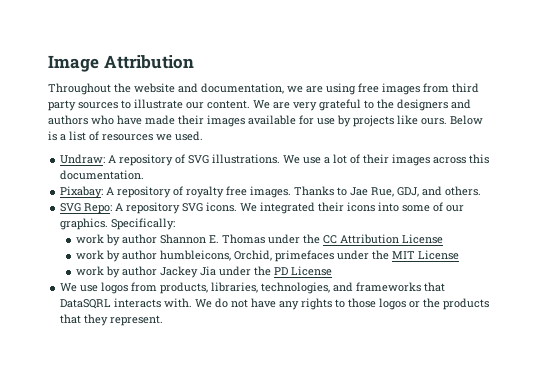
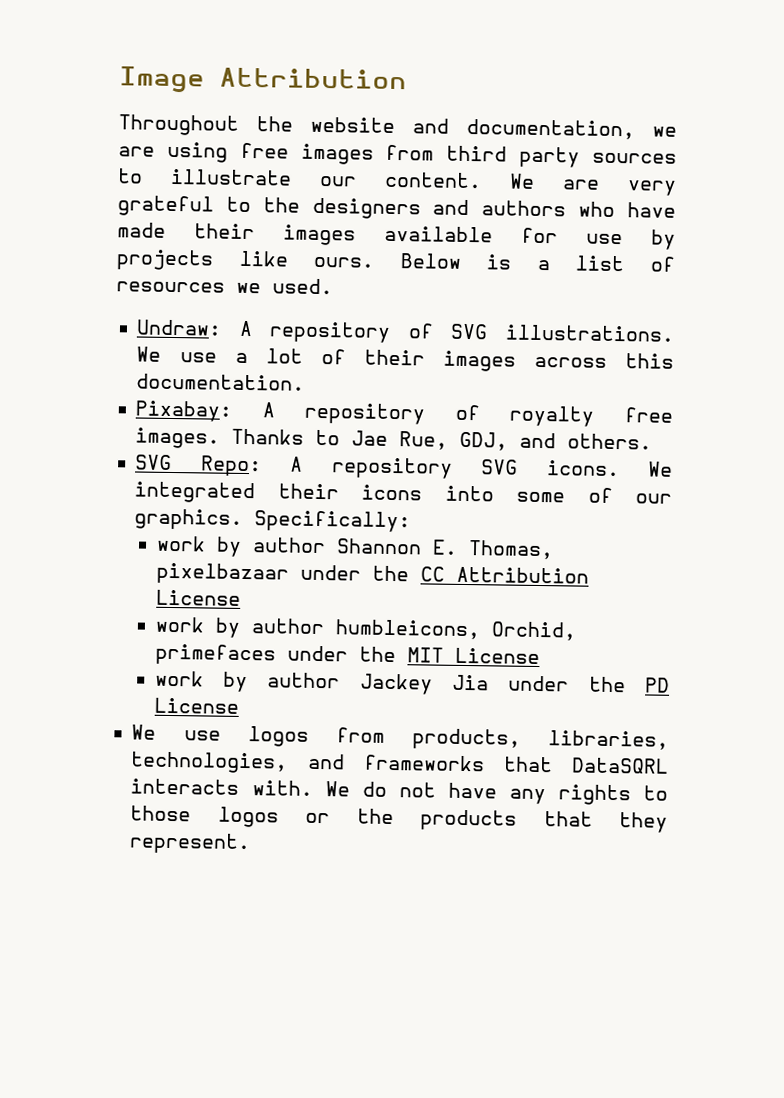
[222,234,266,244] Thomas -> [467,540,554,560] [155,562,289,585] Thomas, pixelbazaar

